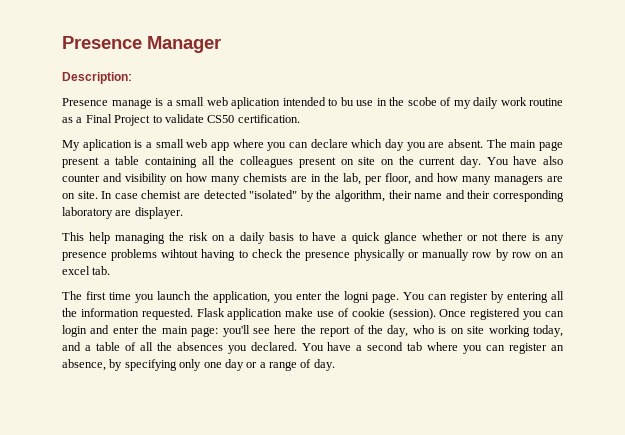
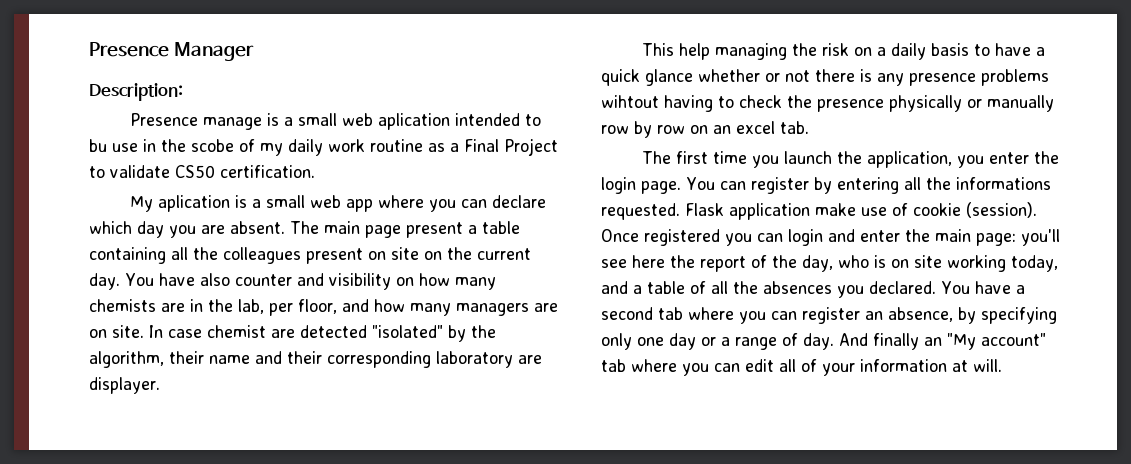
[344,291,369,303] logni -> [601,177,636,194] login
[80,308,139,317] information -> [955,177,1051,190] informations
(335, 365) none -> [839,333,1046,350] [601,359,1002,376] And finally an "My account" tab where you can edit all of your information at will.

